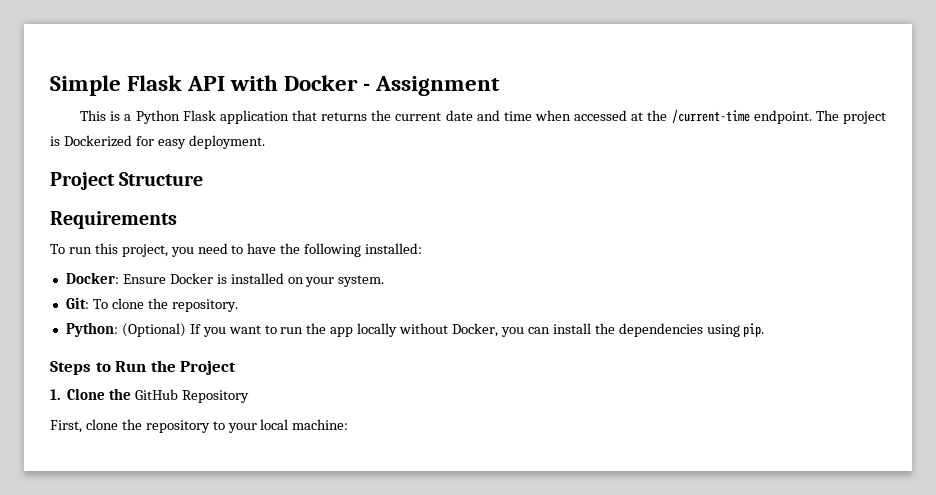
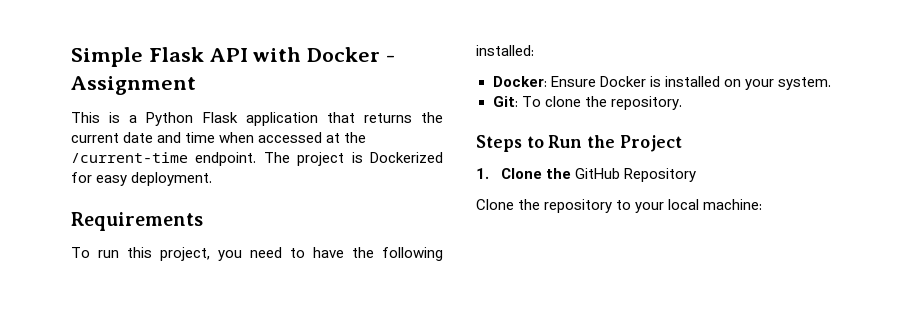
[50,172,204,190] // Project Structure -> (213, 179) none
[65,322,765,337] // Python: (Optional) If you want to run the app locally without Docker, you can install the dependencies using pip. -> (682, 103) none
[50,419,118,433] First, clone -> [476,199,514,210] Clone

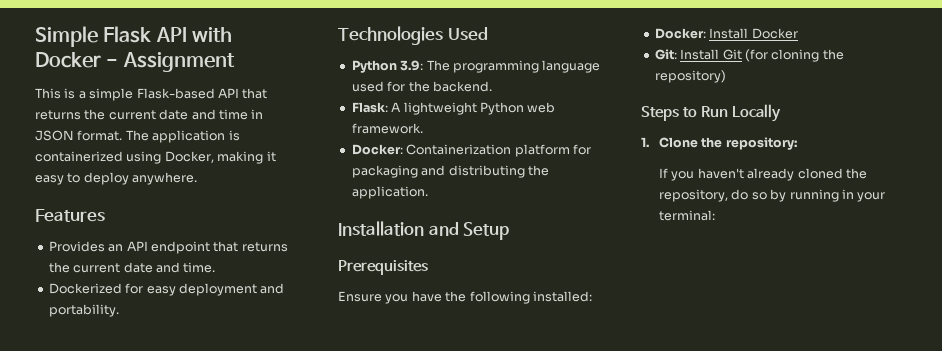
[146,112,318,126] Python Flask application -> [89,88,239,101] simple Flask-based API
[219,132,367,143] [71,152,443,166] [71,172,213,186] [71,212,203,231] [71,247,305,261] when accessed at the /current-time endpoint. The project is Dockerized for easy deployment. // Requirements // To run this project, you need to -> [251,109,264,119] [35,130,240,143] [35,151,276,164] [35,172,198,185] [35,209,105,222] [48,241,288,254] [48,262,216,273] [48,283,285,296] [48,304,119,317] [338,26,488,45] [351,60,601,73] [351,81,492,92] [351,102,556,115] [351,123,423,134] [351,144,591,157] [351,165,549,178] [351,186,428,199] [338,221,510,240] [338,260,428,275] [338,291,409,304] in JSON format. The application is containerized using Docker, making it easy to deploy anywhere. // Features // Provides an API endpoint that returns the current date and time. // Dockerized for easy deployment and portability. // Technologies Used // Python 3.9: The programming language used for the backend. // Flask: A lightweight Python web framework. // Docker: Containerization platform for packaging and distributing the application. // Installation and Setup // Prerequisites // Ensure you
[550,76,831,90] [492,96,682,110] Ensure Docker is installed on your system. // Git: To clone the repository. -> [709,28,798,39] [654,49,844,62] [654,70,726,83] Install Docker // Git: Install Git (for cloning the repository)
[587,135,682,152] the Project -> [731,104,781,122] Locally
[574,168,696,182] [476,199,763,213] GitHub Repository // Clone the repository to your local machine: -> [725,137,797,150] [659,168,867,181] [659,189,886,202] [659,210,716,221] repository: // If you haven't already cloned the repository, do so by running in your terminal:

